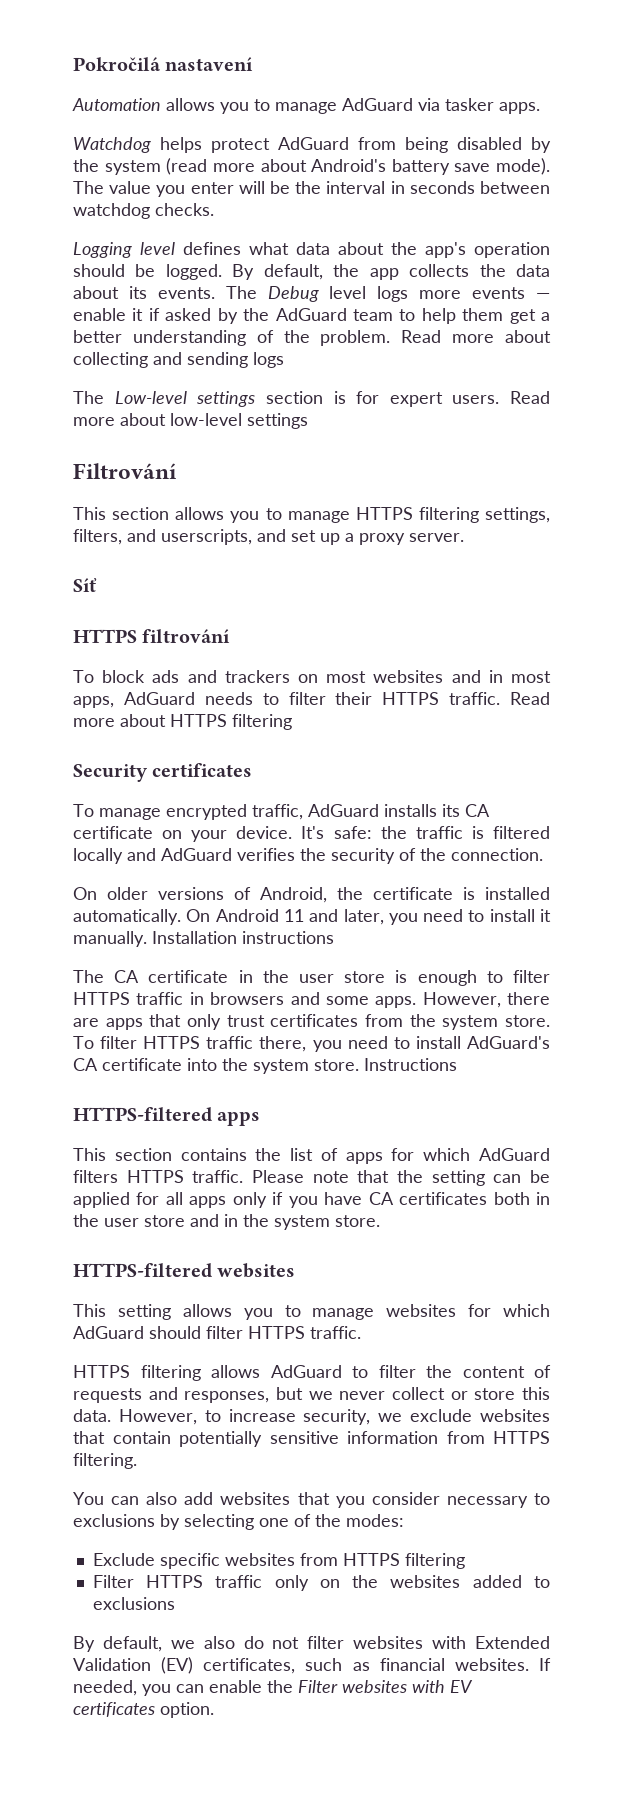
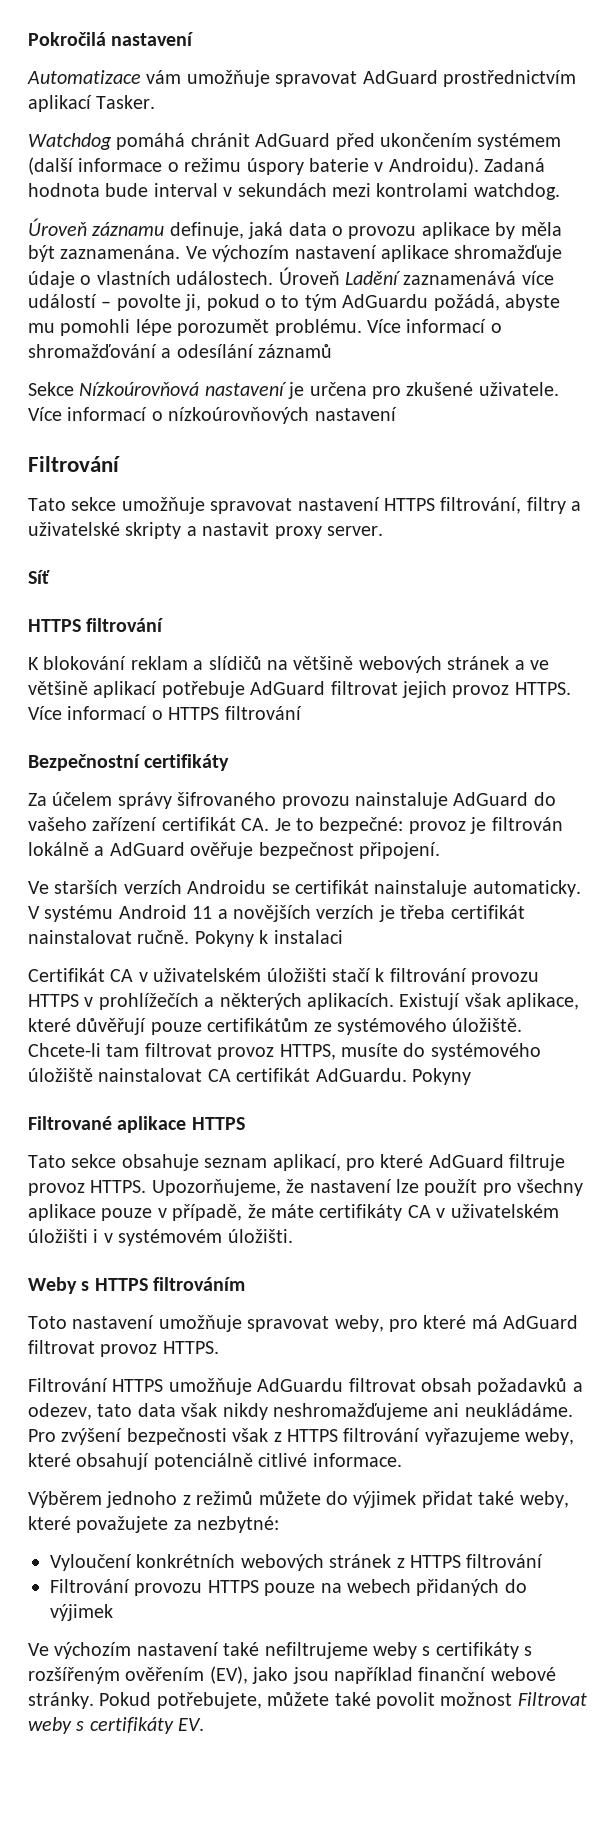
[72,98,540,114] [73,137,551,153] [73,158,550,175] [73,181,550,197] [73,203,214,219] [73,242,550,258] [73,264,550,280] [73,286,551,302] [73,308,551,324] [73,330,551,346] [73,352,284,368] [73,391,550,407] [73,413,308,429] [73,463,177,479] [73,507,550,523] [73,529,354,545] Automation allows you to manage AdGuard via tasker apps. // Watchdog helps protect AdGuard from being disabled by the system (read more about Android's battery save mode). The value you enter will be the interval in seconds between watchdog checks. // Logging level defines what data about the app's operation should be logged. By default, the app collects the data about its events. The Debug level logs more events — enable it if asked by the AdGuard team to help them get a better understanding of the problem. Read more about collecting and sending logs // The Low-level settings section is for expert users. Read more about low-level settings // Filtrování // This section allows you to manage HTTPS filtering settings, filters, and userscripts, and set up a -> [27,70,576,87] [28,95,156,112] [28,133,562,150] [28,157,546,175] [28,183,560,200] [28,218,562,239] [28,245,563,262] [28,267,554,288] [28,294,560,311] [28,319,502,336] [28,344,333,358] [28,382,559,399] [28,407,397,424] [28,456,120,472] [28,497,582,514] [28,522,270,539] Automatizace vám umožňuje spravovat AdGuard prostřednictvím aplikací Tasker. // Watchdog pomáhá chránit AdGuard před ukončením systémem (další informace o režimu úspory baterie v Androidu). Zadaná hodnota bude interval v sekundách mezi kontrolami watchdog. // Úroveň záznamu definuje, jaká data o provozu aplikace by měla být zaznamenána. Ve výchozím nastavení aplikace shromažďuje údaje o vlastních událostech. Úroveň Ladění zaznamenává více událostí – povolte ji, pokud o to tým AdGuardu požádá, abyste mu pomohli lépe porozumět problému. Více informací o shromažďování a odesílání záznamů // Sekce Nízkoúrovňová nastavení je určena pro zkušené uživatele. Více informací o nízkoúrovňových nastavení // Filtrování // Tato sekce umožňuje spravovat nastavení HTTPS filtrování, filtry a uživatelské skripty a nastavit
[73,670,551,683] [73,692,550,708] [73,714,292,730] [73,763,253,782] [73,804,490,820] [73,826,550,842] [73,848,543,864] [73,887,550,903] [73,909,552,925] [73,931,334,947] [73,970,550,986] [73,992,550,1008] [73,1014,550,1030] [73,1036,550,1052] [73,1058,457,1074] [73,1107,261,1126] [73,1148,550,1164] [73,1170,550,1186] [73,1192,550,1208] [73,1214,380,1230] [73,1263,296,1278] [73,1304,550,1320] [73,1326,361,1339] [73,1365,551,1381] [73,1387,550,1403] [73,1409,550,1425] [73,1431,550,1447] [73,1453,137,1469] [73,1492,550,1508] [73,1514,404,1530] [92,1553,465,1569] [92,1575,550,1591] [92,1597,175,1610] [73,1636,550,1652] [73,1657,552,1674] [73,1680,473,1696] [73,1702,214,1718] To block ads and trackers on most websites and in most apps, AdGuard needs to filter their HTTPS traffic. Read more about HTTPS filtering // Security certificates // To manage encrypted traffic, AdGuard installs its CA certificate on your device. It's safe: the traffic is filtered locally and AdGuard verifies the security of the connection. // On older versions of Android, the certificate is installed automatically. On Android 11 and later, you need to install it manually. Installation instructions // The CA certificate in the user store is enough to filter HTTPS traffic in browsers and some apps. However, there are apps that only trust certificates from the system store. To filter HTTPS traffic there, you need to install AdGuard's CA certificate into the system store. Instructions // HTTPS-filtered apps // This section contains the list of apps for which AdGuard filters HTTPS traffic. Please note that the setting can be applied for all apps only if you have CA certificates both in the user store and in the system store. // HTTPS-filtered websites // This setting allows you to manage websites for which AdGuard should filter HTTPS traffic. // HTTPS filtering allows AdGuard to filter the content of requests and responses, but we never collect or store this data. However, to increase security, we exclude websites that contain potentially sensitive information from HTTPS filtering. // You can also add websites that you consider necessary to exclusions by selecting one of the modes: // Exclude specific websites from HTTPS filtering // Filter HTTPS traffic only on the websites added to exclusions // By default, we also do not filter websites with Extended Validation (EV) certificates, such as financial websites. If needed, you can enable the Filter websites with EV certificates option. -> [28,656,549,673] [28,681,571,698] [28,706,302,720] [28,754,230,771] [28,792,556,809] [28,817,563,834] [28,842,440,859] [28,880,581,897] [28,905,525,922] [28,930,343,947] [28,968,540,985] [28,993,580,1010] [28,1018,523,1035] [28,1043,541,1060] [28,1068,471,1085] [28,1116,245,1133] [28,1154,566,1171] [28,1179,584,1196] [28,1204,559,1221] [28,1229,293,1246] [28,1277,246,1294] [28,1315,579,1332] [28,1340,219,1357] [28,1378,583,1395] [28,1403,573,1420] [28,1428,575,1445] [28,1453,402,1470] [28,1491,569,1508] [28,1516,280,1533] [50,1554,544,1571] [50,1579,527,1596] [50,1604,113,1621] [28,1642,533,1659] [28,1666,556,1684] [28,1692,587,1709] [28,1717,205,1734] K blokování reklam a slídičů na většině webových stránek a ve většině aplikací potřebuje AdGuard filtrovat jejich provoz HTTPS. Více informací o HTTPS filtrování // Bezpečnostní certifikáty // Za účelem správy šifrovaného provozu nainstaluje AdGuard do vašeho zařízení certifikát CA. Je to bezpečné: provoz je filtrován lokálně a AdGuard ověřuje bezpečnost připojení. // Ve starších verzích Androidu se certifikát nainstaluje automaticky. V systému Android 11 a novějších verzích je třeba certifikát nainstalovat ručně. Pokyny k instalaci // Certifikát CA v uživatelském úložišti stačí k filtrování provozu HTTPS v prohlížečích a některých aplikacích. Existují však aplikace, které důvěřují pouze certifikátům ze systémového úložiště. Chcete-li tam filtrovat provoz HTTPS, musíte do systémového úložiště nainstalovat CA certifikát AdGuardu. Pokyny // Filtrované aplikace HTTPS // Tato sekce obsahuje seznam aplikací, pro které AdGuard filtruje provoz HTTPS. Upozorňujeme, že nastavení lze použít pro všechny aplikace pouze v případě, že máte certifikáty CA v uživatelském úložišti i v systémovém úložišti. // Weby s HTTPS filtrováním // Toto nastavení umožňuje spravovat weby, pro které má AdGuard filtrovat provoz HTTPS. // Filtrování HTTPS umožňuje AdGuardu filtrovat obsah požadavků a odezev, tato data však nikdy neshromažďujeme ani neukládáme. Pro zvýšení bezpečnosti však z HTTPS filtrování vyřazujeme weby, které obsahují potenciálně citlivé informace. // Výběrem jednoho z režimů můžete do výjimek přidat také weby, které považujete za nezbytné: // Vyloučení konkrétních webových stránek z HTTPS filtrování // Filtrování provozu HTTPS pouze na webech přidaných do výjimek // Ve výchozím nastavení také nefiltrujeme weby s certifikáty s rozšířeným ověřením (EV), jako jsou například finanční webové stránky. Pokud potřebujete, můžete také povolit možnost Filtrovat weby s certifikáty EV.

